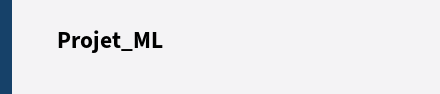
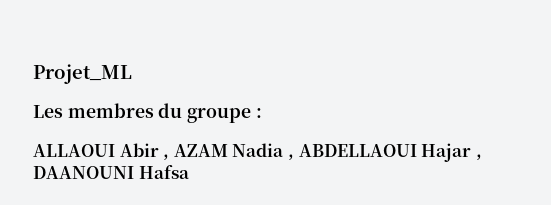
(163, 41) none -> [33,103,262,123] [33,143,482,162] [33,165,189,179] // Les membres du groupe : // ALLAOUI Abir , AZAM Nadia , ABDELLAOUI Hajar , DAANOUNI Hafsa

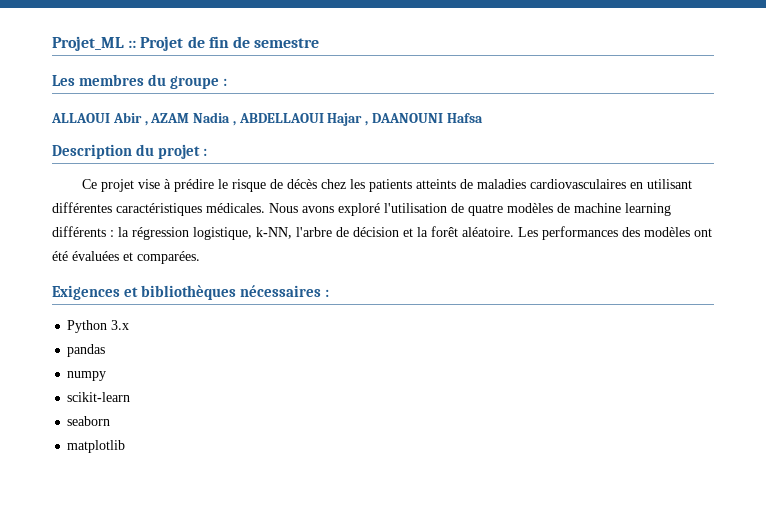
(132, 74) none -> [128,36,320,51] :: Projet de fin de semestre
(189, 172) none -> [52,144,208,159] [81,179,692,192] [52,202,671,216] [52,226,712,240] [52,251,200,264] [52,285,330,300] [67,320,130,333] [67,344,106,357] [67,371,107,381] [67,392,131,402] [67,416,111,426] [67,440,126,453] // Description du projet : // Ce projet vise à prédire le risque de décès chez les patients atteints de maladies cardiovasculaires en utilisant différentes caractéristiques médicales. Nous avons exploré l'utilisation de quatre modèles de machine learning différents : la régression logistique, k-NN, l'arbre de décision et la forêt aléatoire. Les performances des modèles ont été évaluées et comparées. // Exigences et bibliothèques nécessaires : // Python 3.x // pandas // numpy // scikit-learn // seaborn // matplotlib

